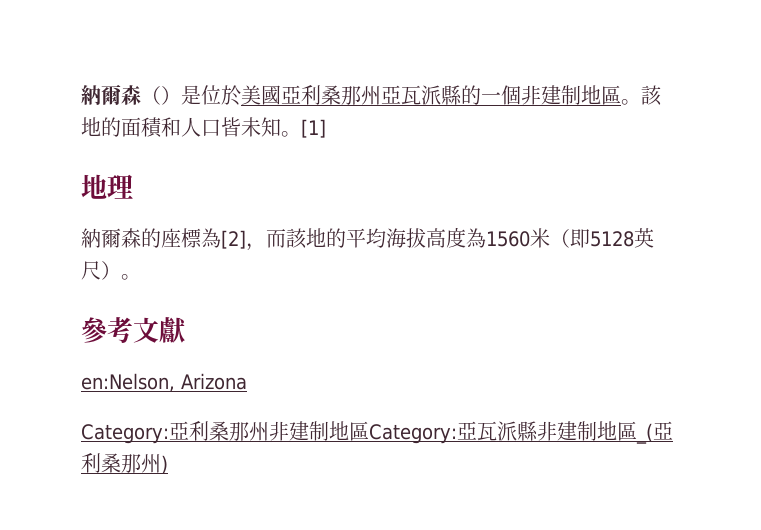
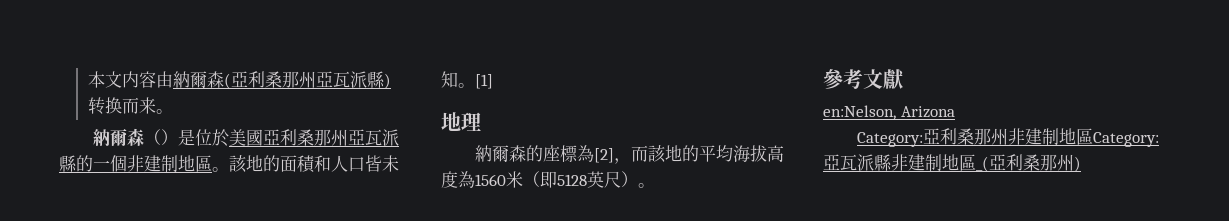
(81, 95) none -> [87,71,391,89] [87,97,173,115] 本文内容由納爾森(亞利桑那州亞瓦派縣)转换而来。 //

